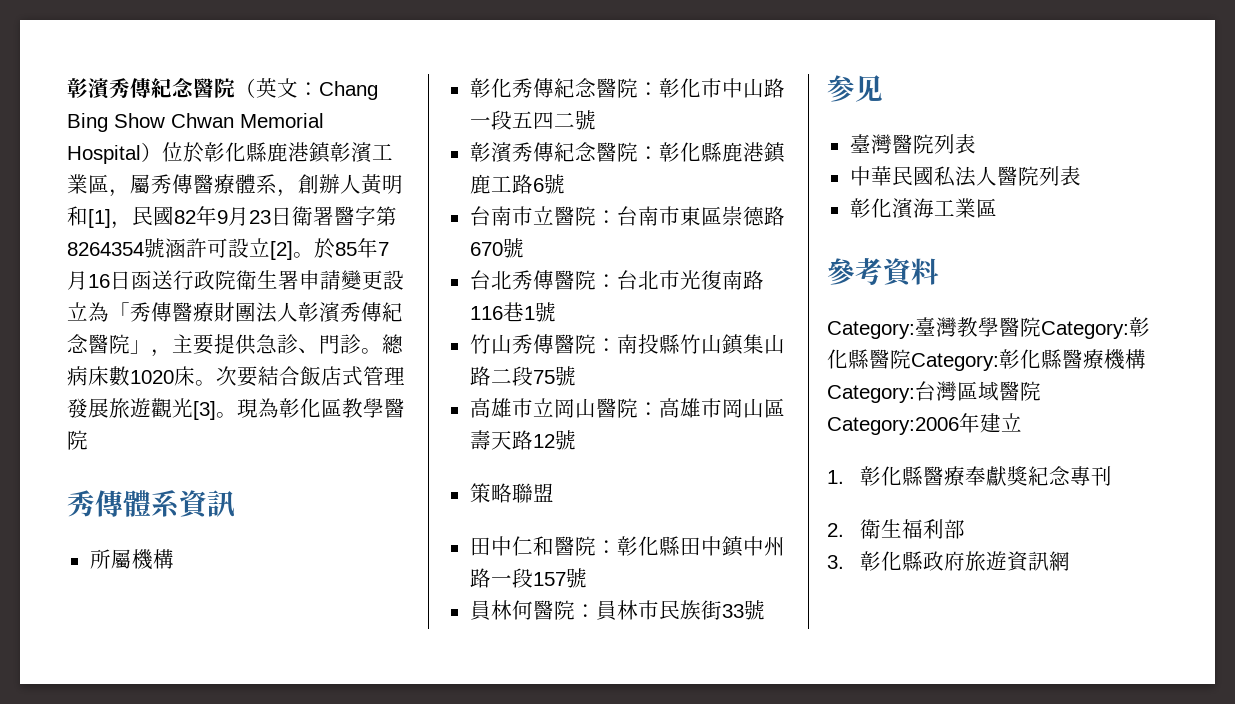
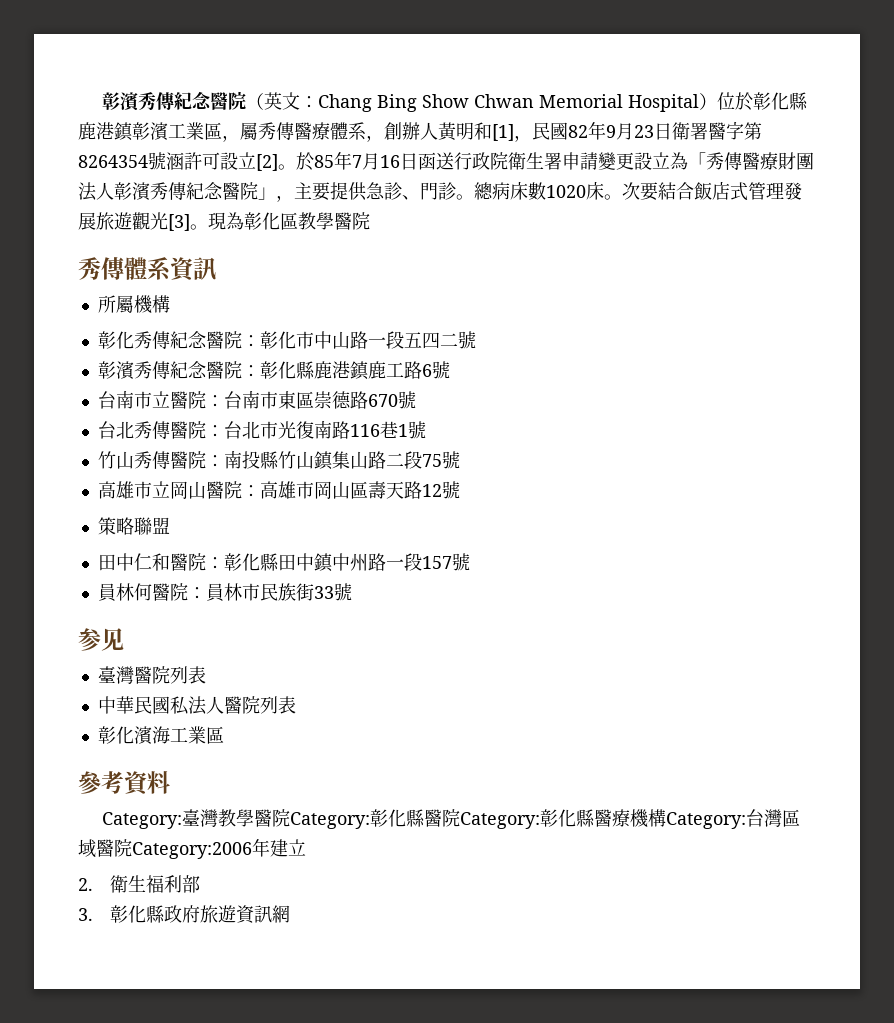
[827,466,1112,486] // 1.彰化縣醫療奉獻獎紀念專刊 -> (306, 847) none

